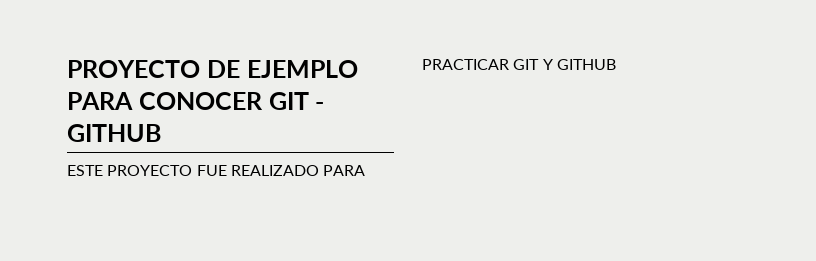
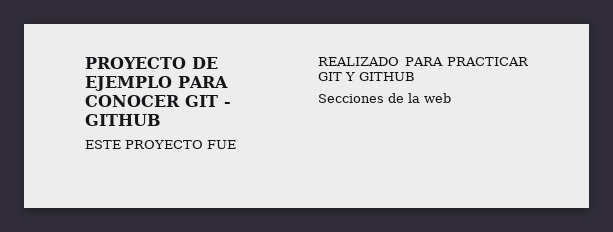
(616, 64) none -> [318,93,451,103] // Secciones de la web

